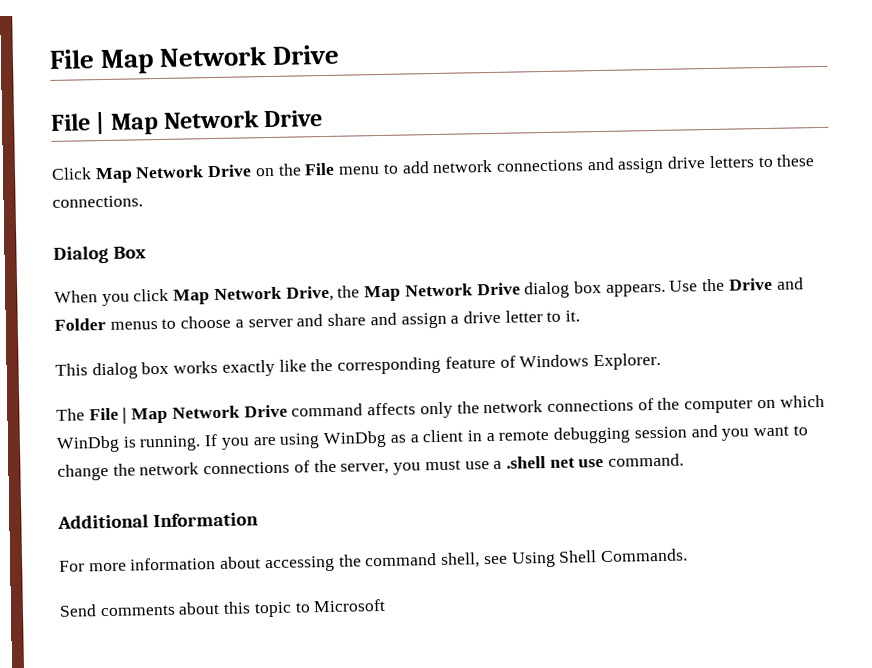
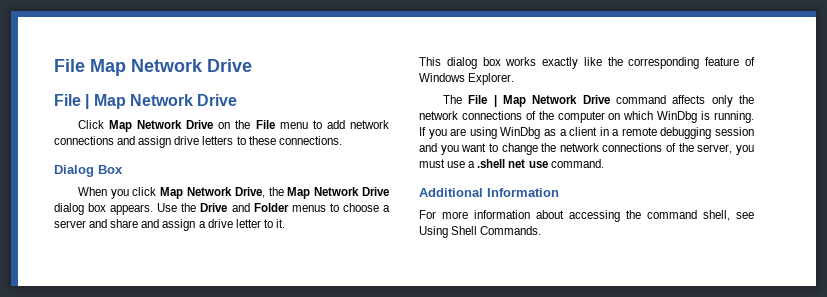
[59,598,387,618] // Send comments about this topic to Microsoft -> (542, 230) none

